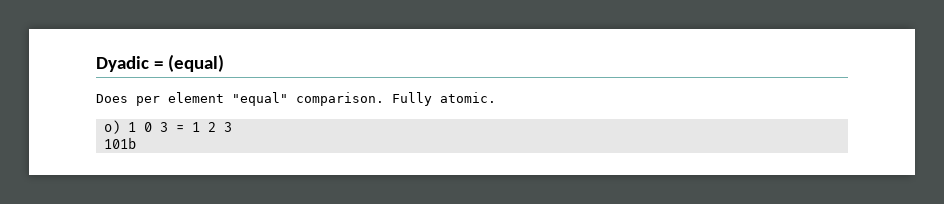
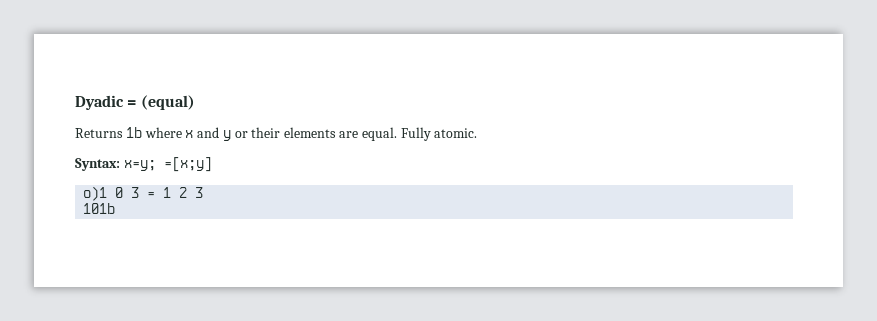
[96,92,496,106] [103,120,136,134] Does per element "equal" comparison. Fully atomic. // o) 1 -> [75,127,478,141] [75,157,212,172] [83,186,108,201] Returns 1b where x and y or their elements are equal. Fully atomic. // Syntax: x=y; =[x;y] // o)1

